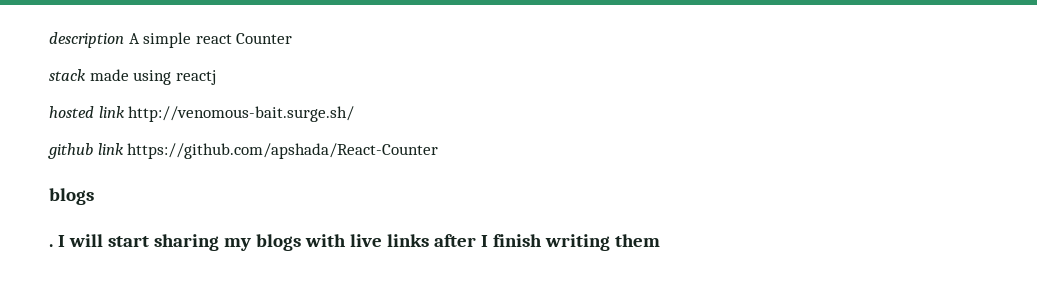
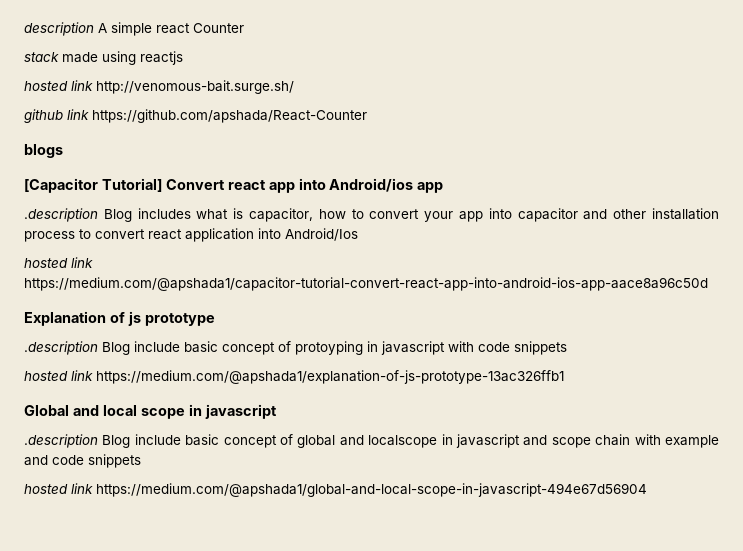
[175,70,216,85] reactj -> [140,51,183,65] reactjs
[49,234,660,251] . I will start sharing my blogs with live links after I finish writing them -> [24,178,444,193] [24,208,719,222] [24,228,358,242] [24,257,93,268] [24,277,708,291] [24,311,215,326] [24,341,567,355] [24,370,564,384] [24,404,277,419] [24,434,719,448] [24,454,141,468] [24,483,647,497] [Capacitor Tutorial] Convert react app into Android/ios app // .description Blog includes what is capacitor, how to convert your app into capacitor and other installation process to convert react application into Android/Ios // hosted link https://medium.com/@apshada1/capacitor-tutorial-convert-react-app-into-android-ios-app-aace8a96c50d // Explanation of js prototype // .description Blog include basic concept of protoyping in javascript with code snippets // hosted link https://medium.com/@apshada1/explanation-of-js-prototype-13ac326ffb1 // Global and local scope in javascript // .description Blog include basic concept of global and localscope in javascript and scope chain with example and code snippets // hosted link https://medium.com/@apshada1/global-and-local-scope-in-javascript-494e67d56904

